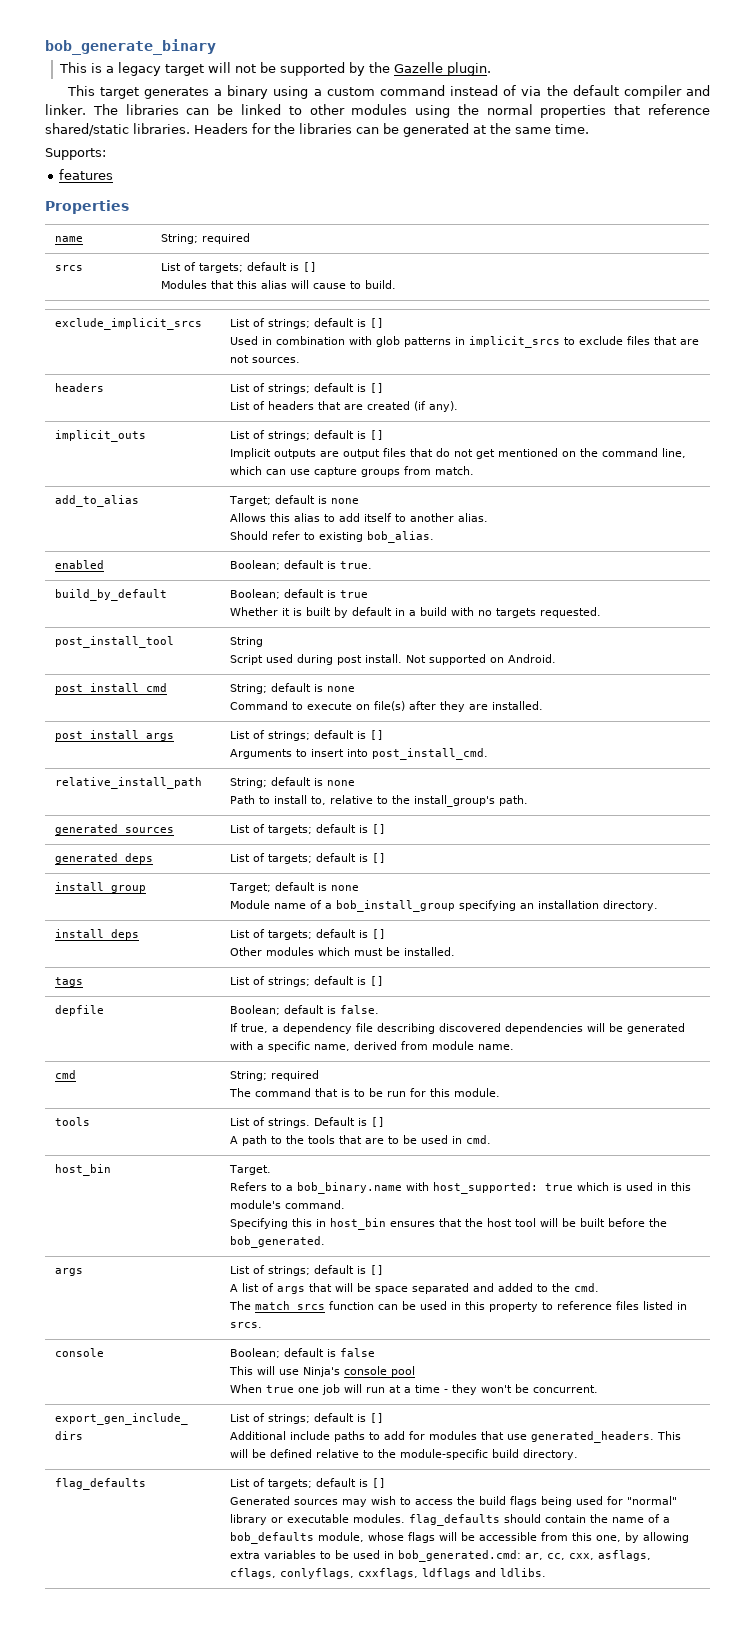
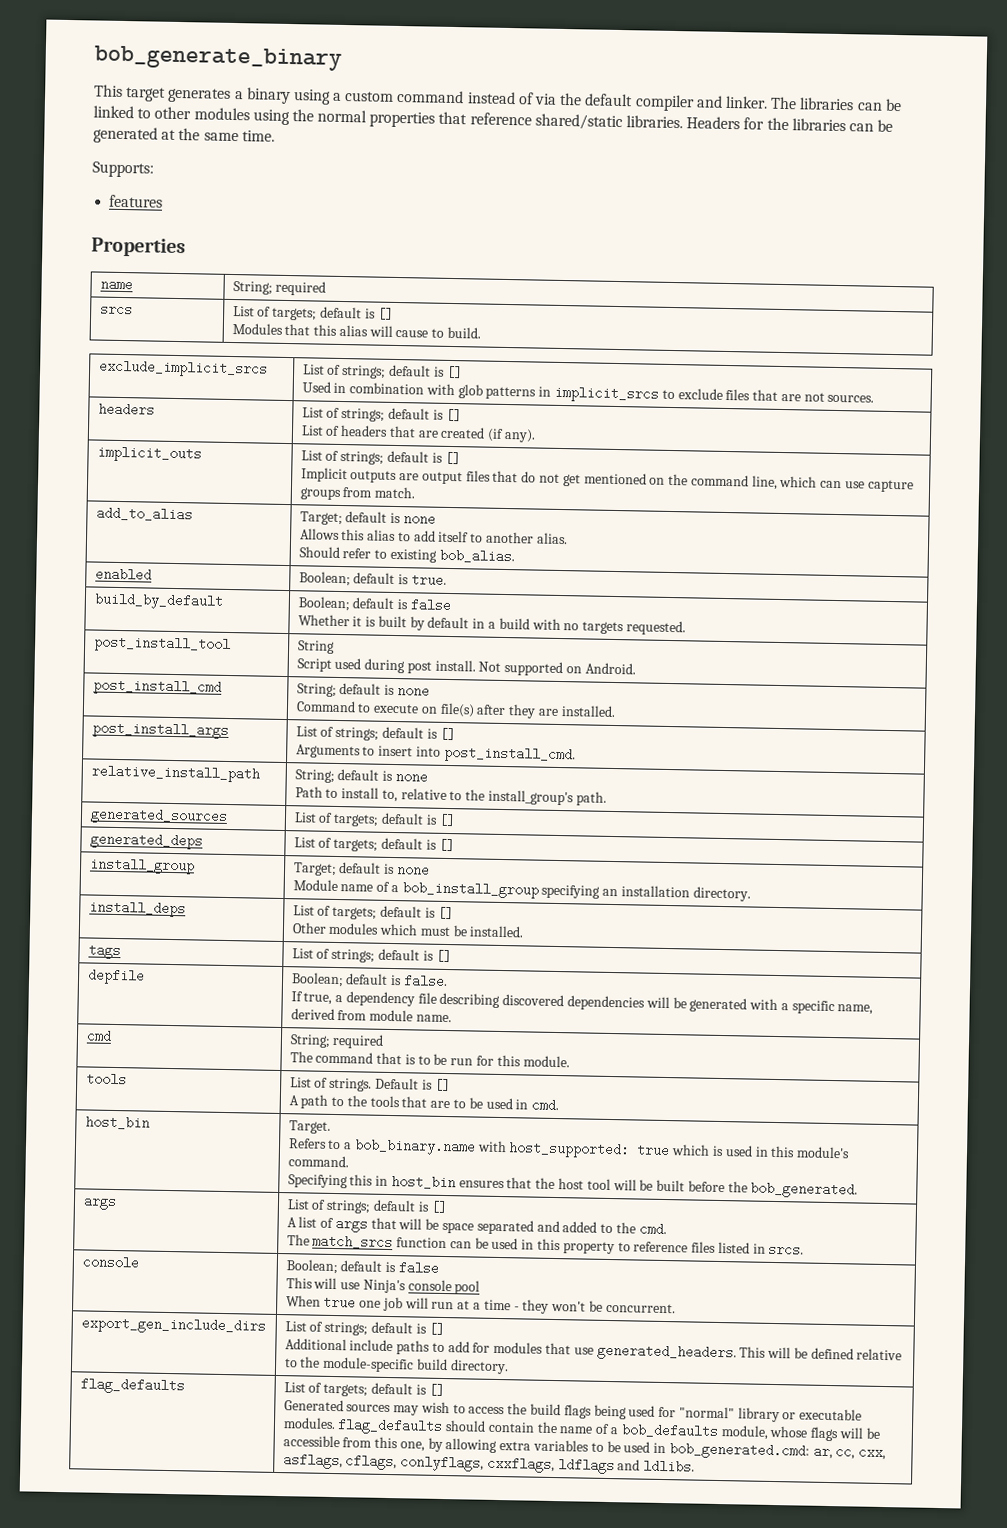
[59,62,492,76] // This is a legacy target will not be supported by the Gazelle plugin. -> (342, 58) none
[339,590,368,598] true -> [409,598,451,613] false

